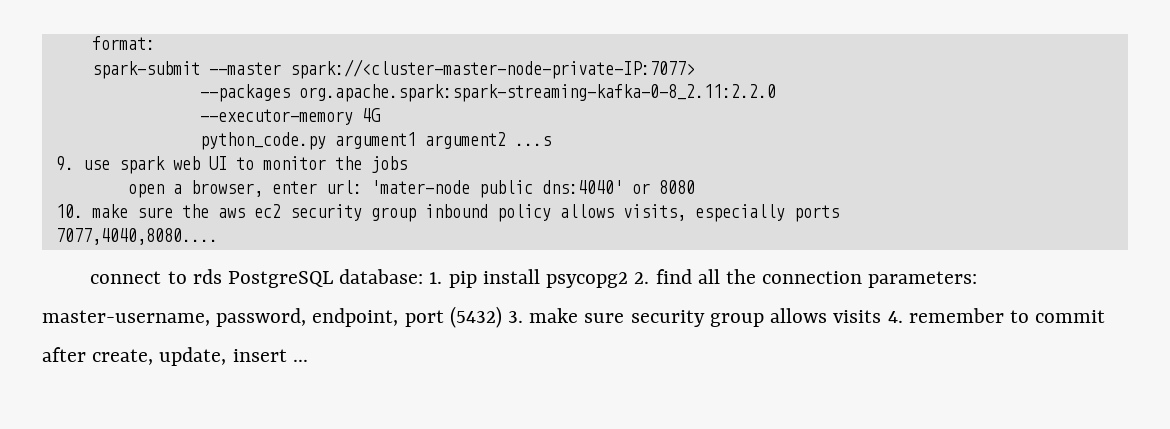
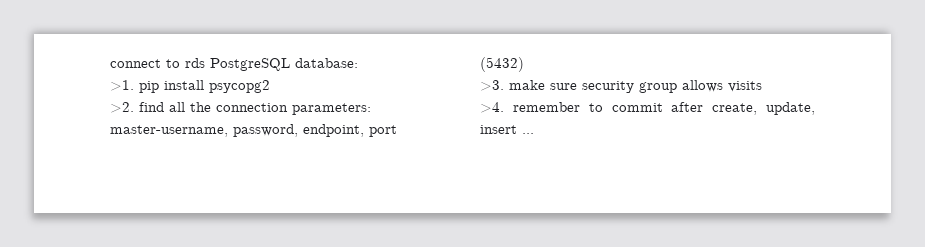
[91,36,155,50] [91,59,695,79] [199,84,776,102] [199,108,380,125] [199,132,551,150] [55,156,407,174] [127,180,695,198] [55,204,839,222] [55,228,218,245] format: // spark-submit --master spark://<cluster-master-node-private-IP:7077> // --packages org.apache.spark:spark-streaming-kafka-0-8_2.11:2.2.0 // --executor-memory 4G // python_code.py argument1 argument2 ...s // 9. use spark web UI to monitor the jobs // open a browser, enter url: 'mater-node public dns:4040' or 8080 // 10. make sure the aws ec2 security group inbound policy allows visits, especially ports // 7077,4040,8080.... // -> (110, 63) none
[429,272,443,284] 1. -> [110,80,134,91] // >1.
[634,272,650,284] 2. -> [110,102,134,113] // >2.
[508,311,524,323] 3. -> [480,80,504,91] // >3.
[887,311,903,323] 4. -> [480,102,504,113] // >4.

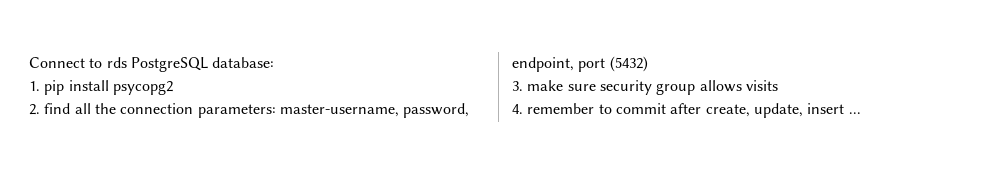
[110,59,161,68] connect -> [29,57,85,68] Connect
[110,80,134,91] >1. -> [29,81,40,91] 1.
[110,102,134,113] >2. -> [29,104,40,115] 2.
[480,80,504,91] >3. -> [512,81,523,91] 3.
[480,102,504,113] >4. -> [512,104,523,114] 4.

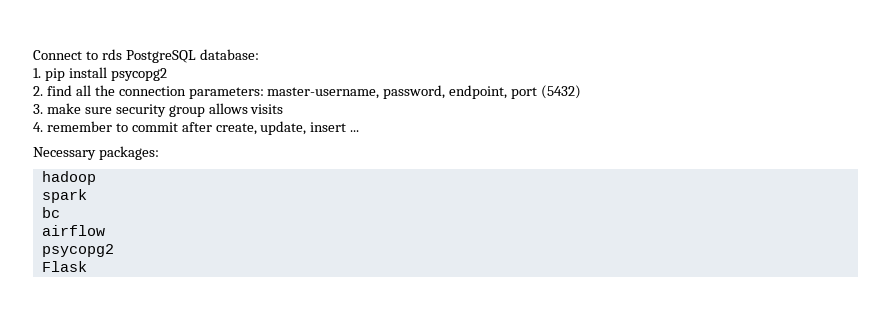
(861, 113) none -> [33,146,159,160] [41,171,96,185] [41,189,87,203] [41,207,60,218] [41,225,105,236] [41,244,114,257] [41,261,87,272] // Necessary packages: // hadoop // spark // bc // airflow // psycopg2 // Flask

